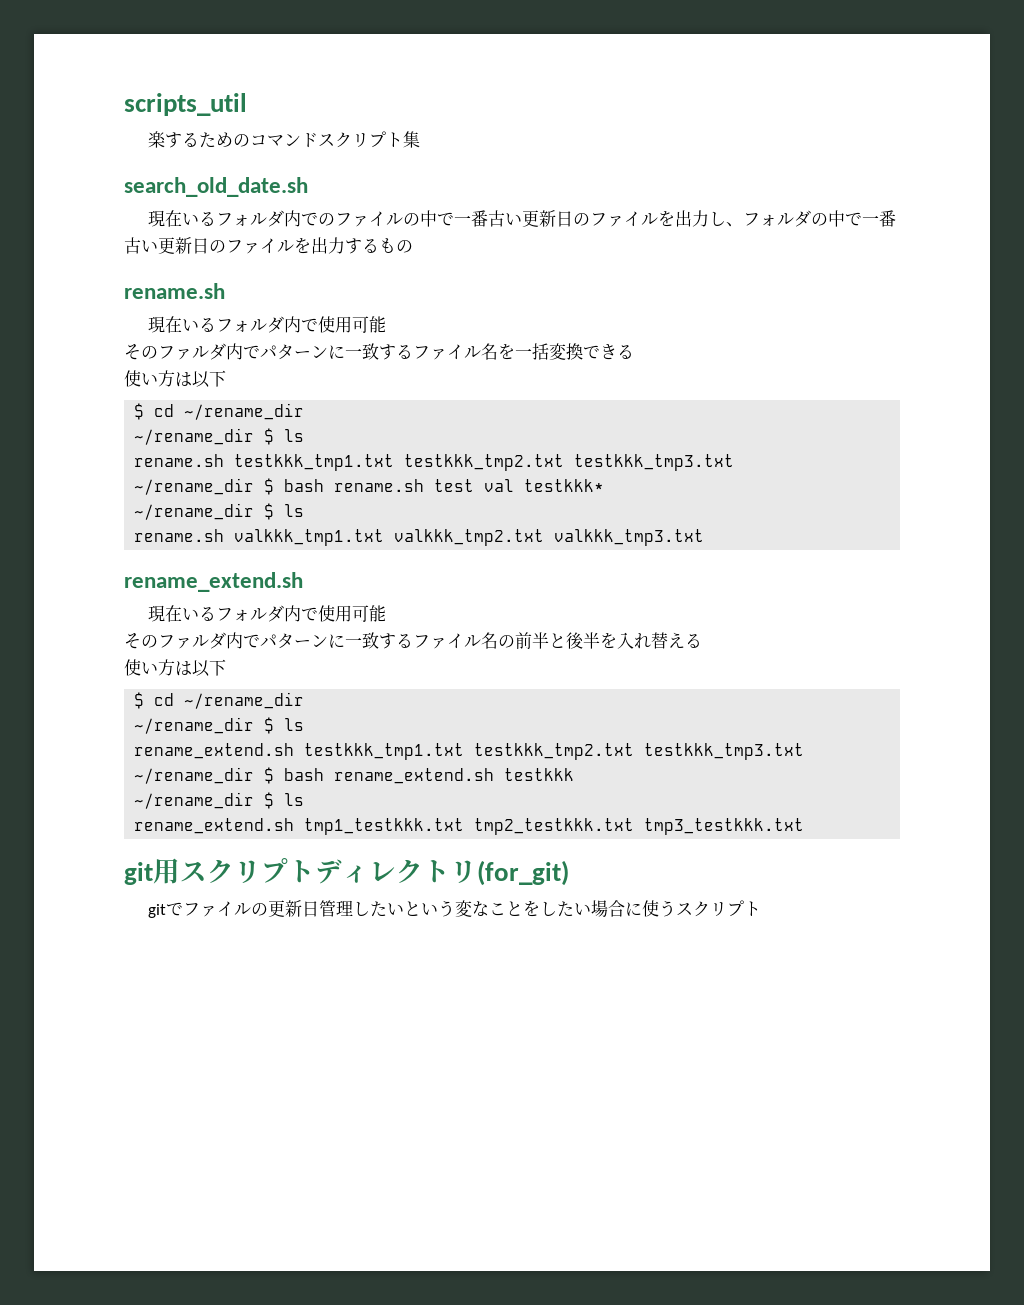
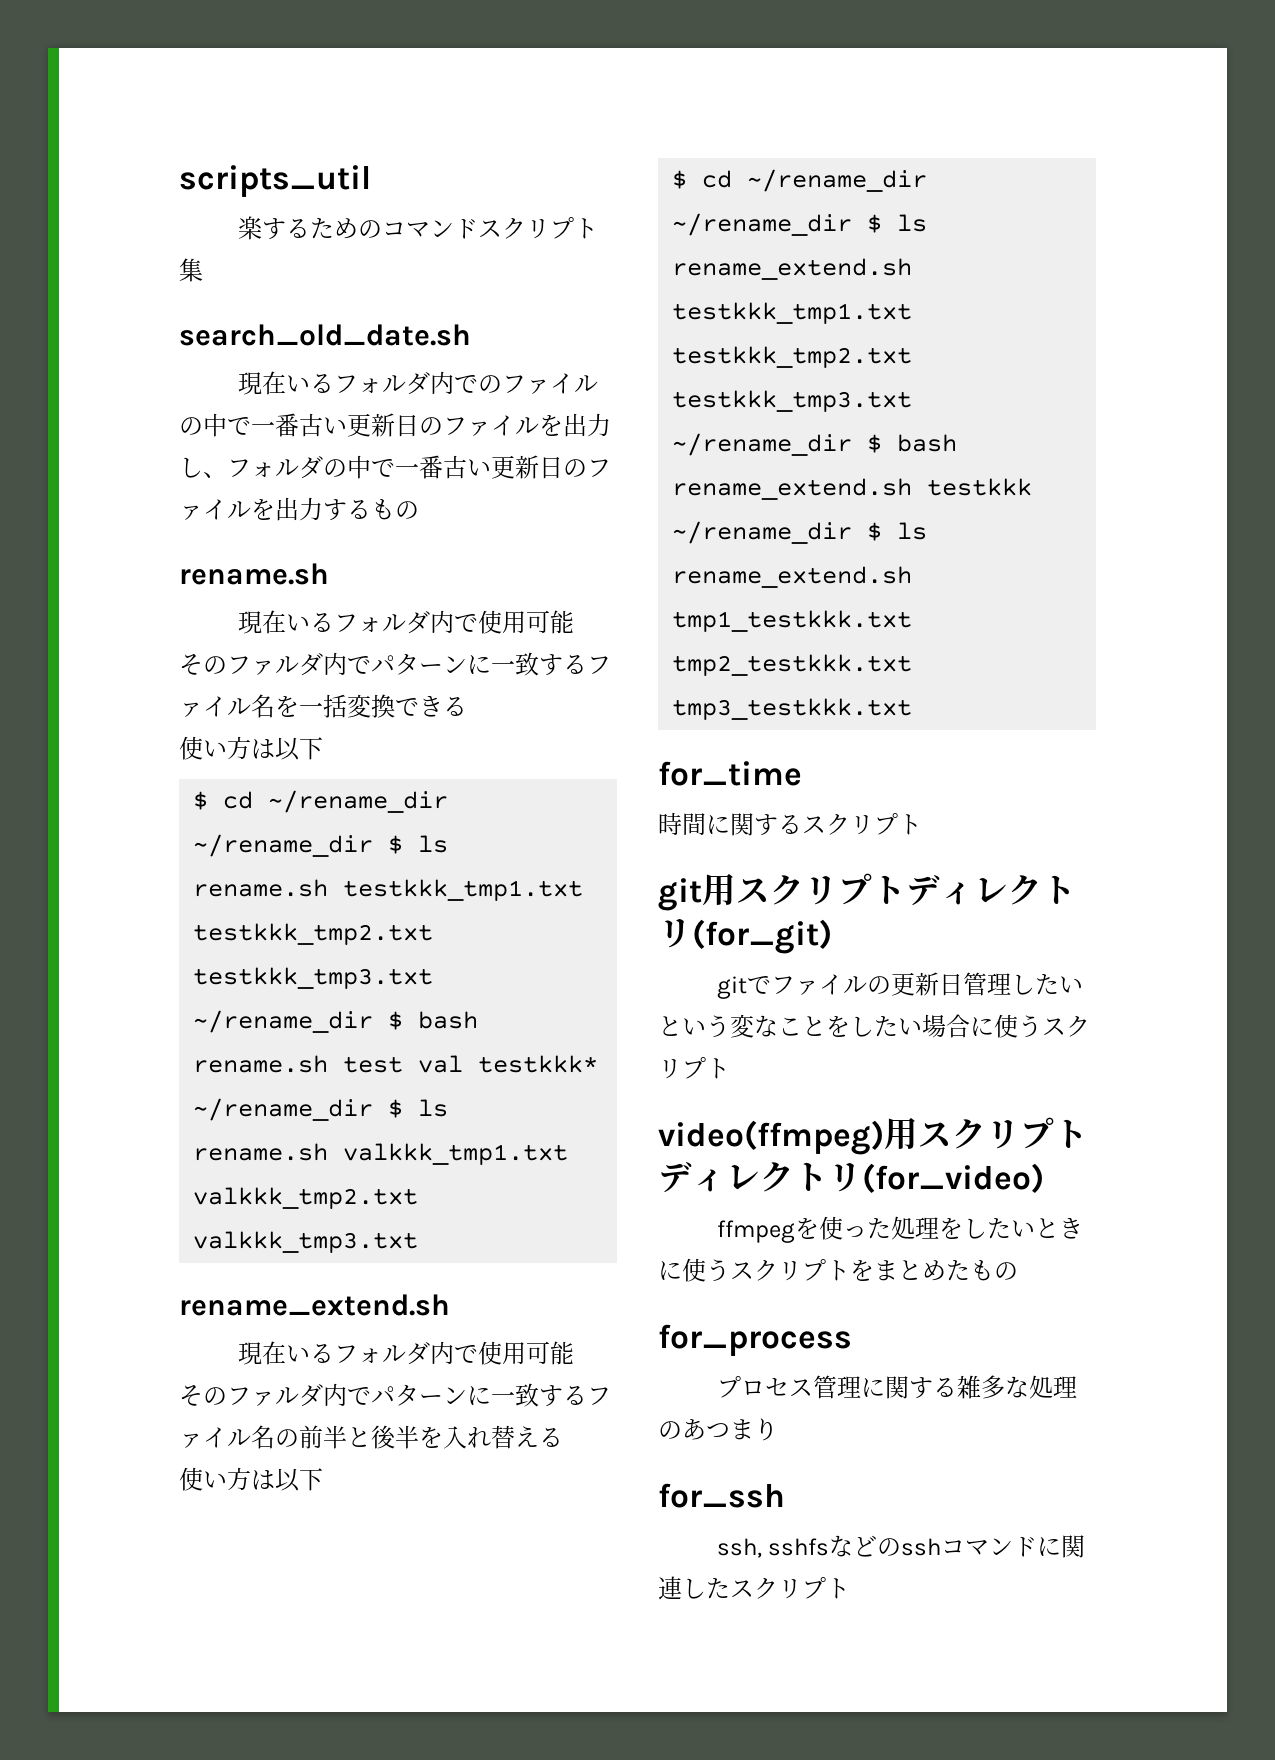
(805, 826) none -> [658,761,802,786] [658,812,922,836] // for_time // 時間に関するスクリプト
(761, 909) none -> [658,1117,1088,1155] [658,1162,1044,1193] [716,1216,1083,1243] [658,1258,1018,1282] [658,1324,852,1356] [716,1375,1077,1399] [658,1418,778,1441] [658,1483,785,1508] [716,1535,1086,1558] [658,1576,850,1600] // video(ffmpeg)用スクリプトディレクトリ(for_video) // ffmpegを使った処理をしたいときに使うスクリプトをまとめたもの // for_process // プロセス管理に関する雑多な処理のあつまり // for_ssh // ssh, sshfsなどのsshコマンドに関連したスクリプト

